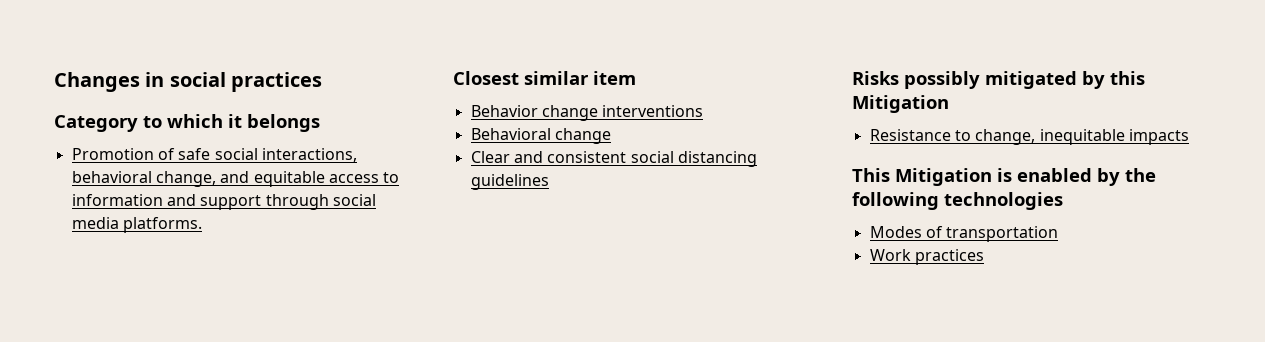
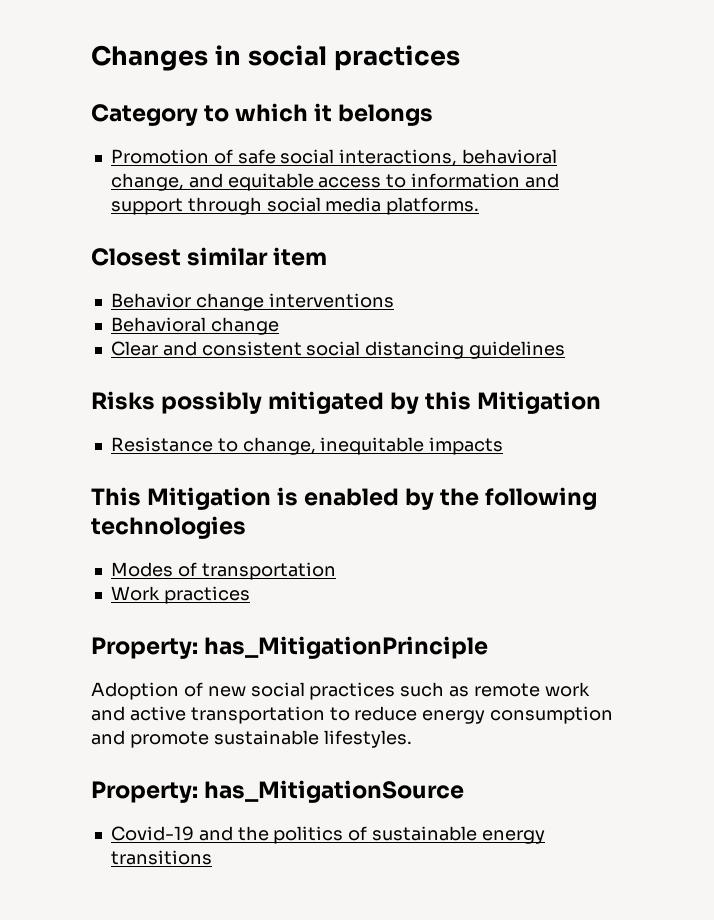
(984, 257) none -> [91,636,489,659] [91,682,590,700] [91,706,614,724] [91,730,412,748] [91,780,465,803] [110,826,545,844] [110,850,212,865] // Property: has_MitigationPrinciple // Adoption of new social practices such as remote work and active transportation to reduce energy consumption and promote sustainable lifestyles. // Property: has_MitigationSource // Covid-19 and the politics of sustainable energy transitions

